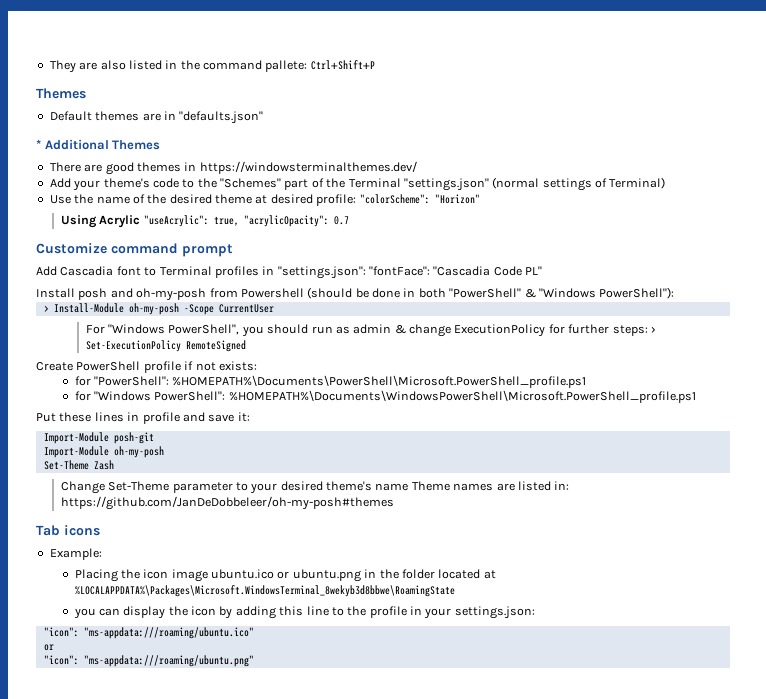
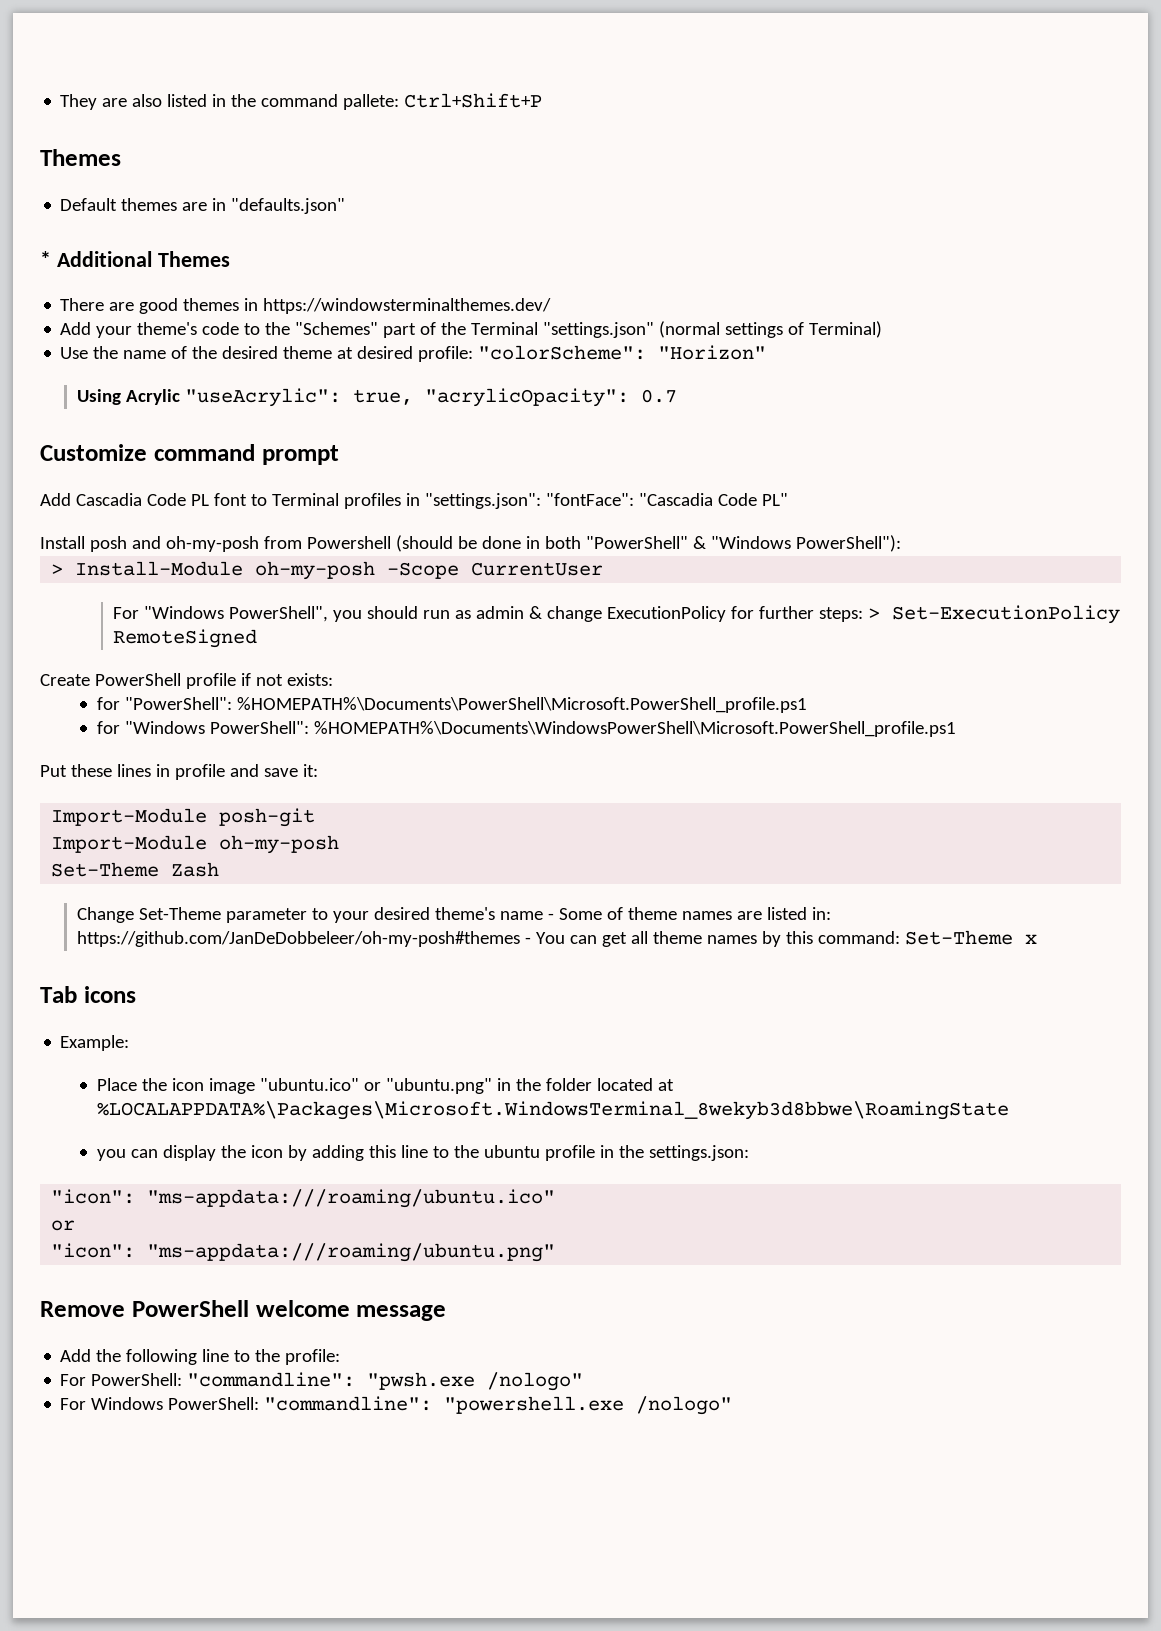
(114, 271) none -> [146,493,209,506] Code PL
[411,481,450,491] Theme -> [547,907,677,920] - Some of theme
(394, 503) none -> [524,930,1037,947] - You can get all theme names by this command: Set-Theme x
[74,569,118,582] Placing -> [97,1078,138,1091] Place
[211,569,361,582] ubuntu.ico or ubuntu.png -> [260,1078,493,1094] "ubuntu.ico" or "ubuntu.png"
(367, 611) none -> [484,1145,541,1158] ubuntu
[424,608,452,619] your -> [619,1145,645,1158] the
(254, 661) none -> [40,1300,447,1321] [60,1349,341,1365] [60,1372,584,1391] [60,1396,733,1415] // Remove PowerShell welcome message // Add the following line to the profile: // For PowerShell: "commandline": "pwsh.exe /nologo" // For Windows PowerShell: "commandline": "powershell.exe /nologo"

